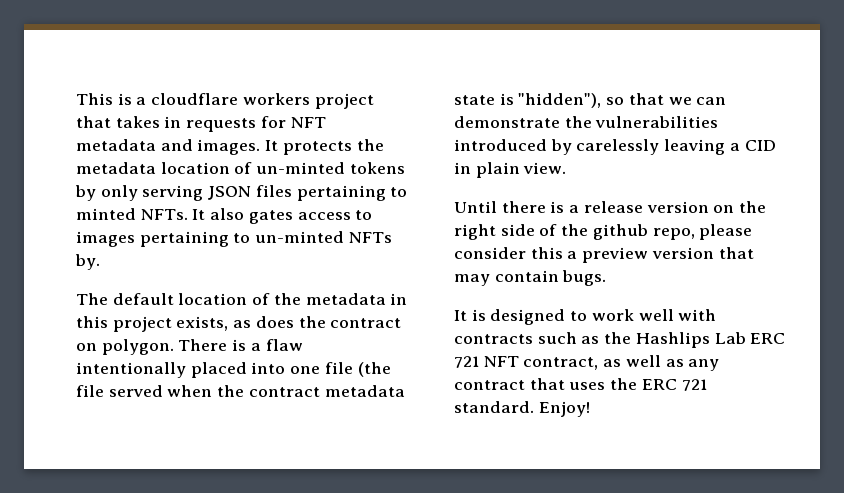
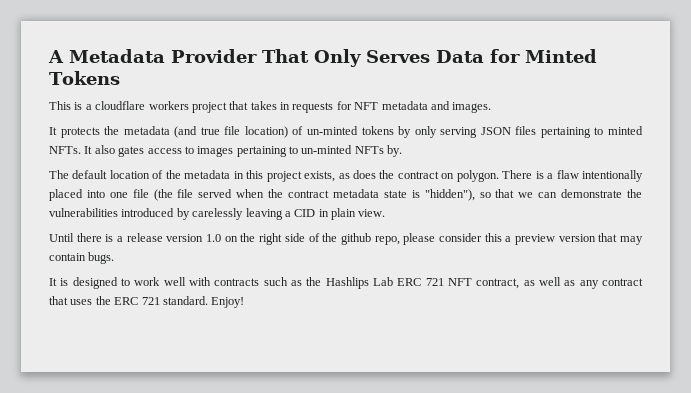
(76, 99) none -> [48,49,597,67] [49,71,120,85] A Metadata Provider That Only Serves Data for Minted Tokens //
(261, 147) none -> (492, 107) //
[160,162,230,174] location -> [174,126,288,138] (and true file location)
(709, 207) none -> [206,234,222,242] 1.0

